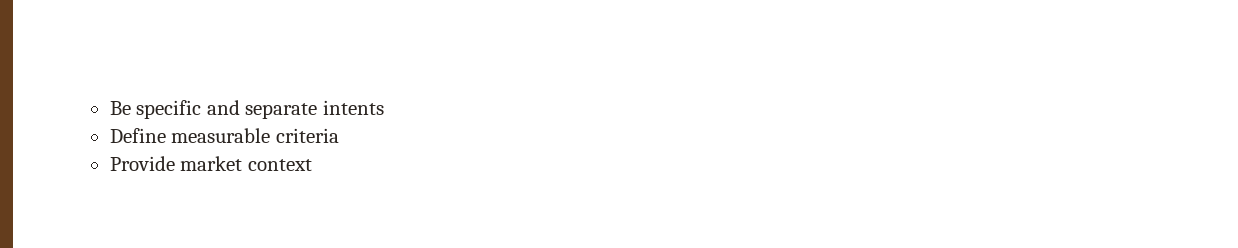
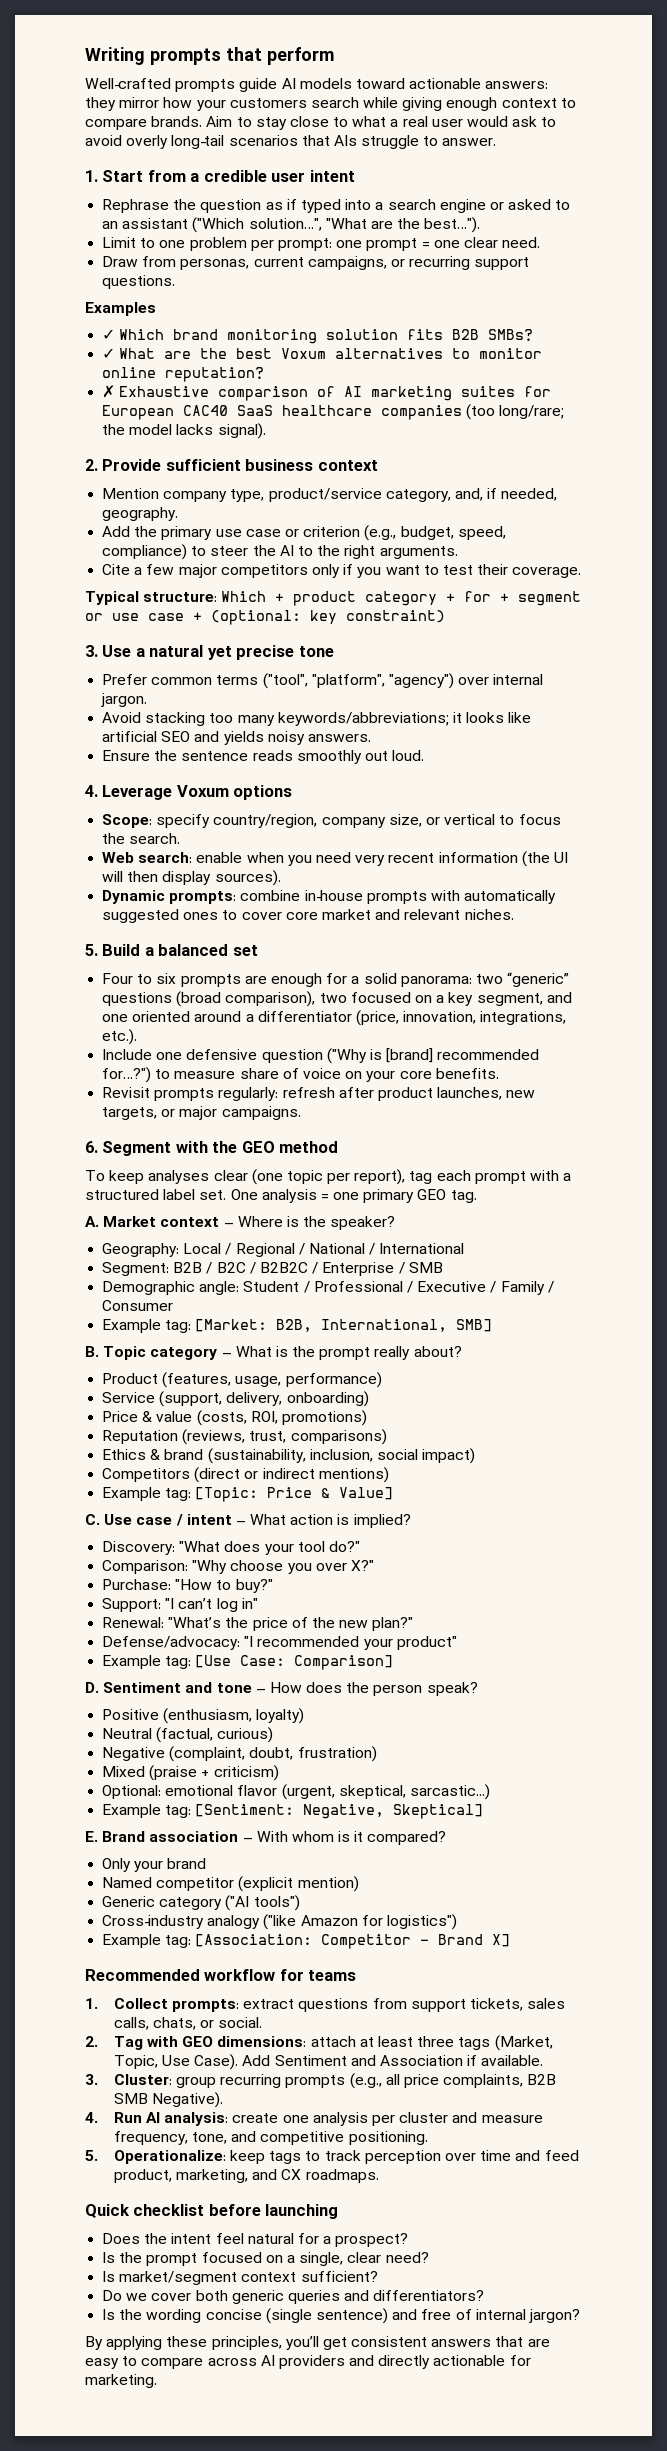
[109,100,384,119] [109,128,339,143] [109,156,312,171] Be specific and separate intents // Define measurable criteria // Provide market context -> [85,47,334,65] [85,78,549,92] [85,97,576,111] [85,116,557,130] [85,135,497,149] [85,170,355,182] [102,199,571,213] [102,217,481,233] [102,237,541,251] [102,256,530,270] [102,275,176,289] [85,302,156,316] [102,329,534,344] [102,348,543,359] [102,367,265,382] [102,385,552,401] [102,404,565,420] [102,423,266,439] [85,459,378,471] [102,488,558,502] [102,507,179,521] [102,525,506,541] [102,544,458,560] [102,564,582,578] [85,591,582,606] [85,610,445,625] [85,645,334,660] [102,673,544,689] [101,693,148,707] [102,712,532,726] [102,731,371,745] [102,750,425,764] [85,785,293,800] [102,814,561,828] [102,833,181,844] [102,851,568,867] [102,870,281,886] [102,890,557,904] [102,909,514,923] [85,944,258,956] [102,972,570,987] [102,991,572,1007] [102,1010,567,1026] [102,1029,138,1045] [102,1048,540,1064] [102,1067,499,1083] [102,1087,536,1101] [102,1106,301,1120] [85,1141,339,1156] [85,1169,572,1185] [85,1189,477,1203] [85,1216,396,1230] [102,1243,465,1257] [102,1262,443,1276] [102,1281,554,1295] [102,1300,174,1311] [102,1319,493,1333] [85,1346,462,1360] [102,1372,382,1388] [102,1391,369,1407] [102,1410,367,1426] [102,1429,387,1445] [102,1448,476,1464] [102,1467,389,1483] [102,1487,394,1502] [85,1514,411,1528] [102,1541,360,1555] [102,1560,374,1574] [102,1579,273,1593] [102,1598,258,1612] [102,1617,414,1631] [102,1636,457,1650] [102,1655,394,1670] [85,1682,478,1696] [102,1708,305,1724] [102,1727,274,1743] [102,1746,377,1762] [102,1765,279,1781] [102,1784,490,1800] [102,1804,484,1819] [85,1831,447,1845] [102,1858,207,1872] [102,1876,359,1892] [102,1895,300,1911] [102,1914,457,1930] [102,1934,511,1949] [85,1969,357,1981] [85,1998,566,2012] [113,2017,263,2030] [85,2035,553,2051] [113,2054,544,2070] [85,2073,557,2089] [113,2092,224,2108] [85,2112,543,2126] [113,2131,428,2145] [85,2150,579,2164] [113,2169,379,2183] [85,2204,339,2219] [102,2233,409,2247] [102,2252,429,2266] [102,2271,378,2285] [102,2290,485,2304] [102,2308,580,2324] [85,2336,550,2350] [85,2355,531,2369] [85,2374,157,2388] Writing prompts that perform // Well‑crafted prompts guide AI models toward actionable answers: they mirror how your customers search while giving enough context to compare brands. Aim to stay close to what a real user would ask to avoid overly long‑tail scenarios that AIs struggle to answer. // 1. Start from a credible user intent // Rephrase the question as if typed into a search engine or asked to an assistant ("Which solution…", "What are the best…"). // Limit to one problem per prompt: one prompt = one clear need. // Draw from personas, current campaigns, or recurring support questions. // Examples // ✓ Which brand monitoring solution fits B2B SMBs? // ✓ What are the best Voxum alternatives to monitor online reputation? // ✗ Exhaustive comparison of AI marketing suites for European CAC40 SaaS healthcare companies (too long/rare; the model lacks signal). // 2. Provide sufficient business context // Mention company type, product/service category, and, if needed, geography. // Add the primary use case or criterion (e.g., budget, speed, compliance) to steer the AI to the right arguments. // Cite a few major competitors only if you want to test their coverage. // Typical structure: Which + product category + for + segment or use case + (optional: key constraint) // 3. Use a natural yet precise tone // Prefer common terms ("tool", "platform", "agency") over internal jargon. // Avoid stacking too many keywords/abbreviations; it looks like artificial SEO and yields noisy answers. // Ensure the sentence reads smoothly out loud. // 4. Leverage Voxum options // Scope: specify country/region, company size, or vertical to focus the search. // Web search: enable when you need very recent information (the UI will then display sources). // Dynamic prompts: combine in‑house prompts with automatically suggested ones to cover core market and relevant niches. // 5. Build a balanced set // Four to six prompts are enough for a solid panorama: two “generic” questions (broad comparison), two focused on a key segment, and one oriented around a differentiator (price, innovation, integrations, etc.). // Include one defensive question ("Why is [brand] recommended for…?") to measure share of voice on your core benefits. // Revisit prompts regularly: refresh after product launches, new targets, or major campaigns. // 6. Segment with the GEO method // To keep analyses clear (one topic per report), tag each prompt with a structured label set. One analysis = one primary GEO tag. // A. Market context – Where is the speaker? // Geography: Local / Regional / National / International // Segment: B2B / B2C / B2B2C / Enterprise / SMB // Demographic angle: Student / Professional / Executive / Family / Consumer // Example tag: [Market: B2B, International, SMB] // B. Topic category – What is the prompt really about? // Product (features, usage, performance) // Service (support, delivery, onboarding) // Price & value (costs, ROI, promotions) // Reputation (reviews, trust, comparisons) // Ethics & brand (sustainability, inclusion, social impact) // Competitors (direct or indirect mentions) // Example tag: [Topic: Price & Value] // C. Use case / intent – What action is implied? // Discovery: "What does your tool do?" // Comparison: "Why choose you over X?" // Purchase: "How to buy?" // Support: "I can’t log in" // Renewal: "What’s the price of the new plan?" // Defense/advocacy: "I recommended your product" // Example tag: [Use Case: Comparison] // D. Sentiment and tone – How does the person speak? // Positive (enthusiasm, loyalty) // Neutral (factual, curious) // Negative (complaint, doubt, frustration) // Mixed (praise + criticism) // Optional: emotional flavor (urgent, skeptical, sarcastic...) // Example tag: [Sentiment: Negative, Skeptical] // E. Brand association – With whom is it compared? // Only your brand // Named competitor (explicit mention) // Generic category ("AI tools") // Cross‑industry analogy ("like Amazon for logistics") // Example tag: [Association: Competitor – Brand X] // Recommended workflow for teams // 1. Collect prompts: extract questions from support tickets, sales calls, chats, or social. // 2. Tag with GEO dimensions: attach at least three tags (Market, Topic, Use Case). Add Sentiment and Association if available. // 3. Cluster: group recurring prompts (e.g., all price complaints, B2B SMB Negative). // 4. Run AI analysis: create one analysis per cluster and measure frequency, tone, and competitive positioning. // 5. Operationalize: keep tags to track perception over time and feed product, marketing, and CX roadmaps. // Quick checklist before launching // Does the intent feel natural for a prospect? // Is the prompt focused on a single, clear need? // Is market/segment context sufficient? // Do we cover both generic queries and differentiators? // Is the wording concise (single sentence) and free of internal jargon? // By applying these principles, you’ll get consistent answers that are easy to compare across AI providers and directly actionable for marketing.

